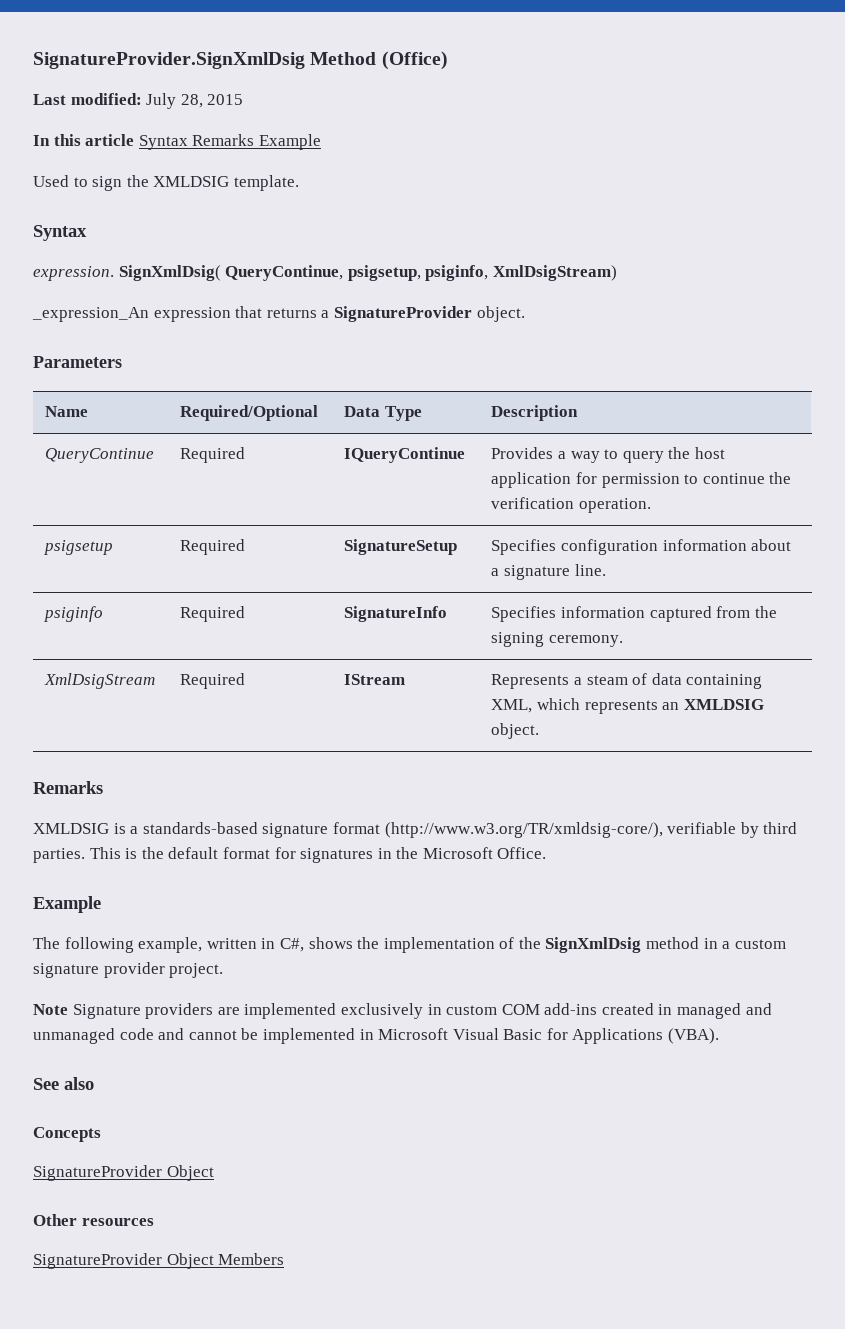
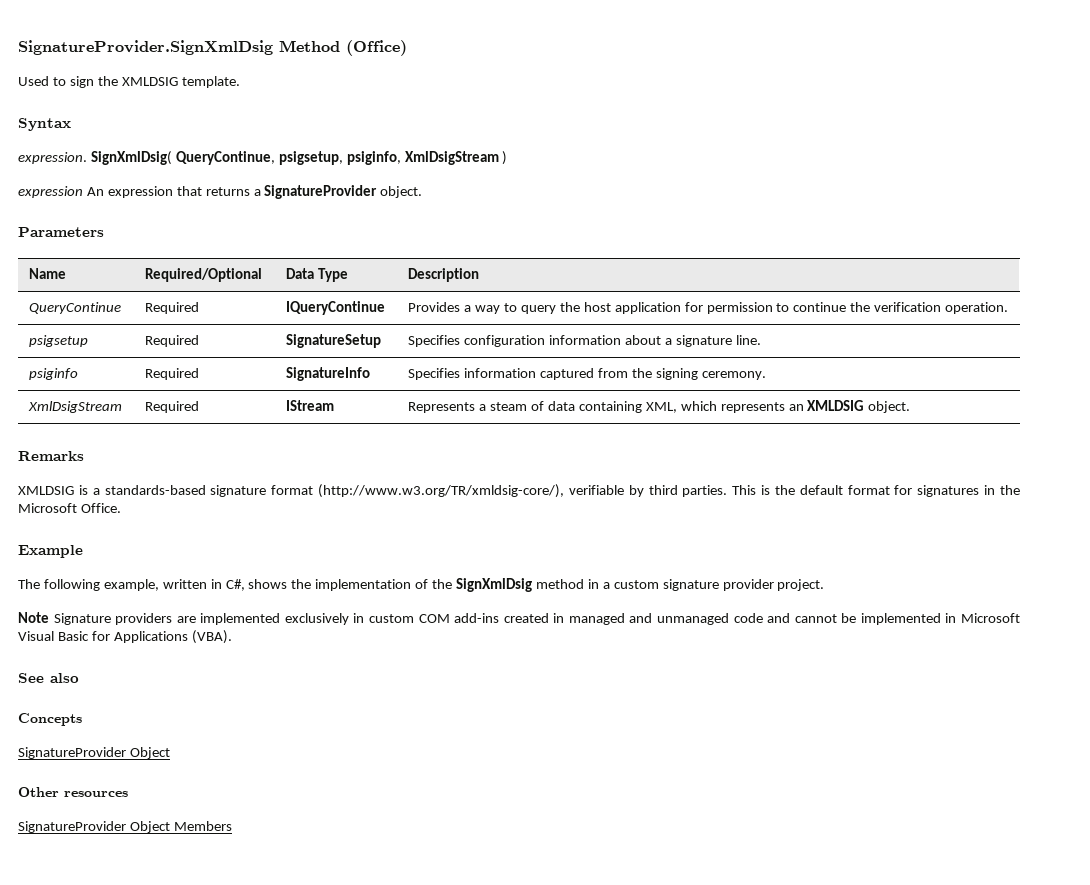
[33,93,244,109] [33,134,321,150] // Last modified: July 28, 2015 // In this article Syntax Remarks Example -> (407, 48) none
[492,265,617,281] [32,307,149,322] XmlDsigStream) // _expression_An -> [404,151,508,165] [18,186,104,198] XmlDsigStream ) // expression An

